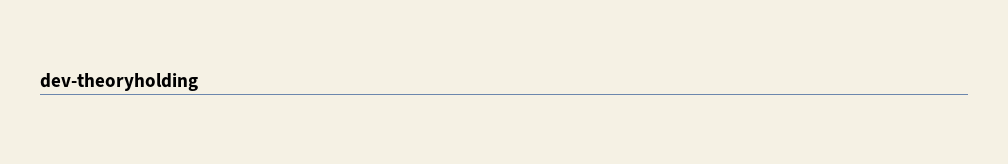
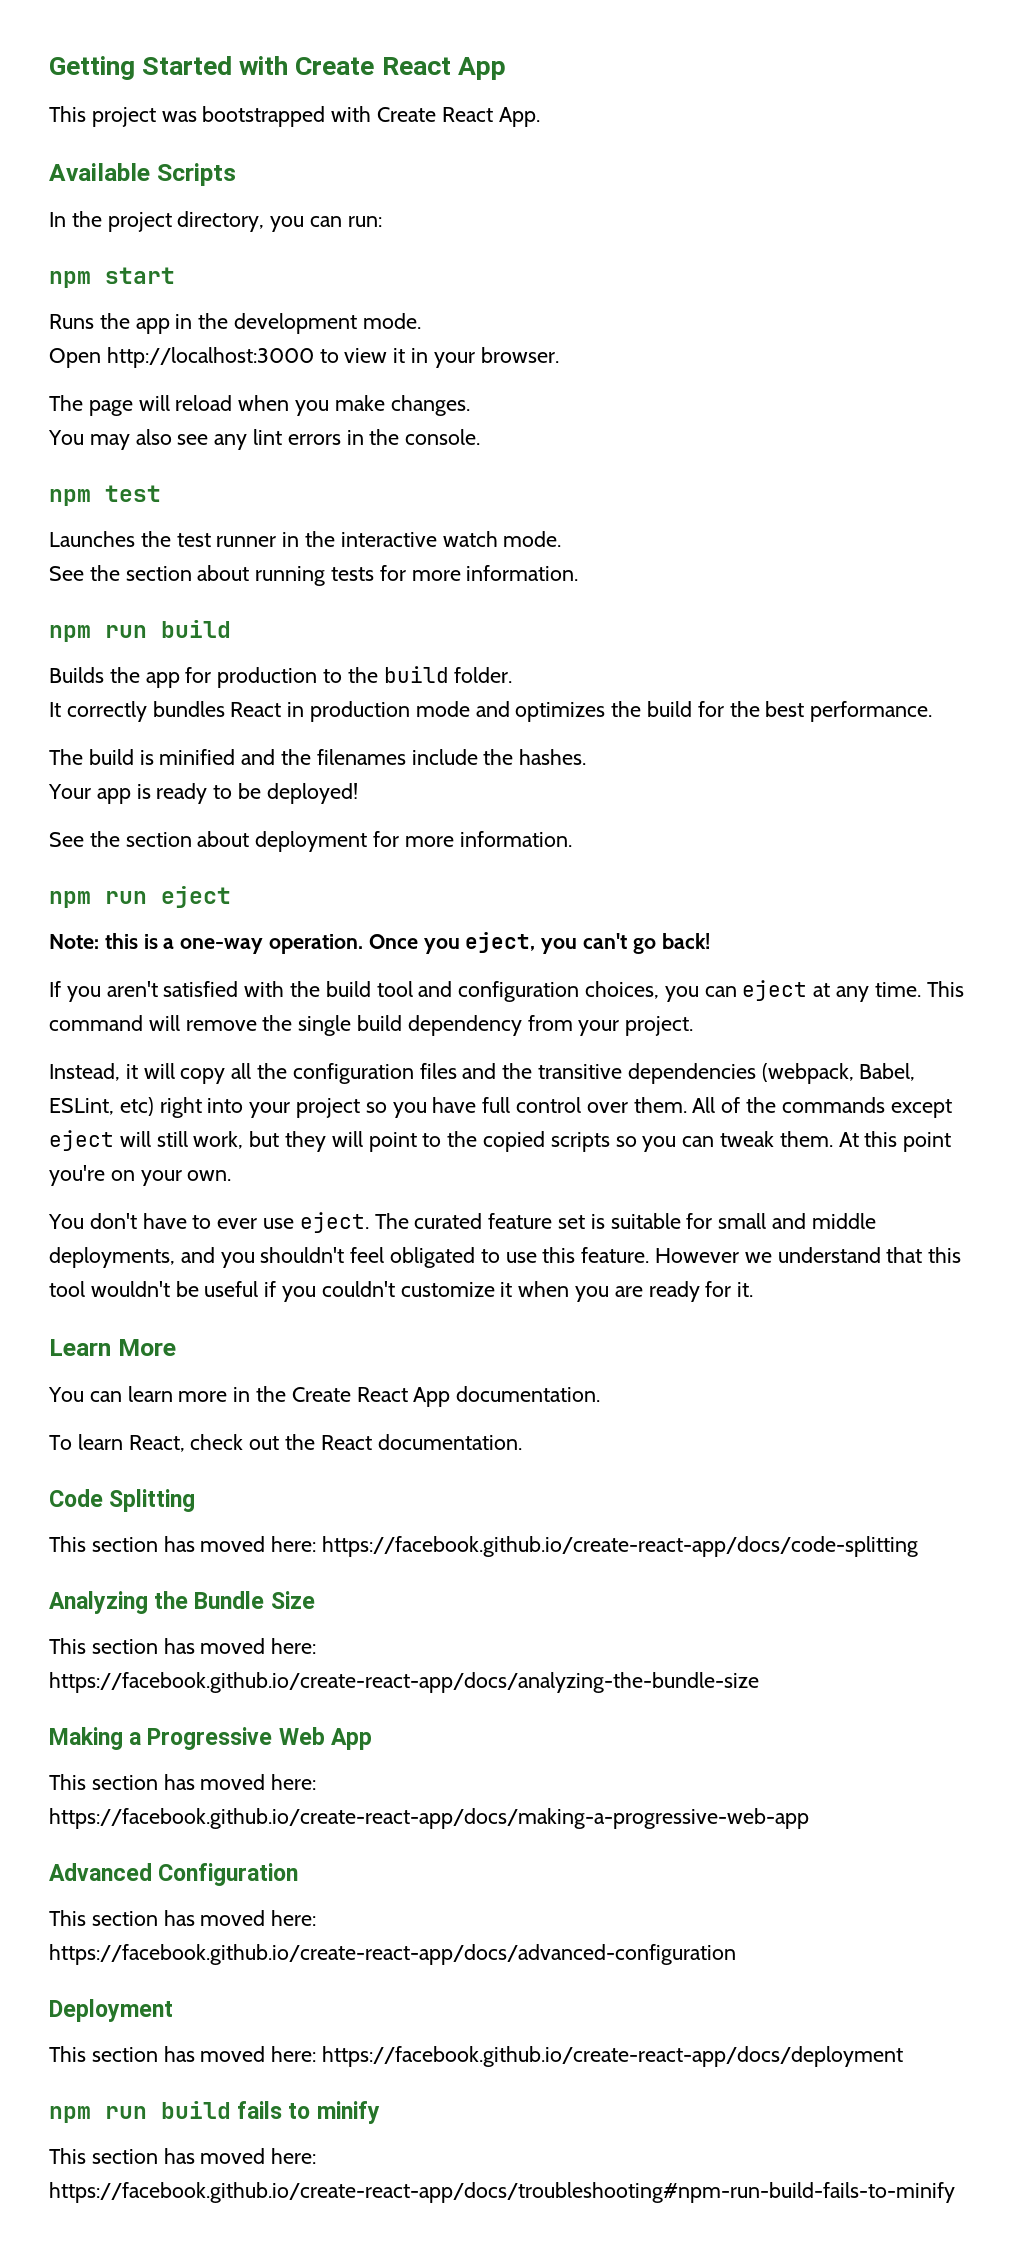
[40,73,198,91] dev-theoryholding -> [49,56,506,80] [49,106,540,127] [49,163,236,186] [49,211,382,232] [49,267,175,288] [49,313,421,334] [49,347,559,368] [49,395,470,416] [48,429,481,450] [49,485,161,506] [49,531,562,547] [49,565,579,586] [49,620,231,642] [49,666,513,688] [49,701,933,722] [49,749,587,765] [48,783,358,804] [49,831,572,852] [49,886,231,908] [49,932,710,954] [49,980,964,1002] [49,1015,694,1036] [49,1063,916,1084] [49,1097,952,1118] [49,1130,952,1152] [49,1165,232,1186] [48,1212,876,1233] [49,1247,962,1268] [49,1281,754,1302] [49,1339,176,1356] [48,1386,601,1407] [49,1434,522,1452] [49,1489,196,1512] [49,1536,919,1557] [49,1591,315,1614] [49,1638,317,1654] [49,1672,759,1693] [49,1727,372,1750] [49,1774,317,1790] [49,1808,809,1829] [49,1863,299,1886] [49,1910,317,1926] [49,1944,736,1965] [49,1999,173,2022] [49,2046,904,2067] [49,2101,380,2124] [49,2148,317,2164] [49,2182,955,2203] Getting Started with Create React App // This project was bootstrapped with Create React App. // Available Scripts // In the project directory, you can run: // npm start // Runs the app in the development mode. // Open http://localhost:3000 to view it in your browser. // The page will reload when you make changes. // You may also see any lint errors in the console. // npm test // Launches the test runner in the interactive watch mode. // See the section about running tests for more information. // npm run build // Builds the app for production to the build folder. // It correctly bundles React in production mode and optimizes the build for the best performance. // The build is minified and the filenames include the hashes. // Your app is ready to be deployed! // See the section about deployment for more information. // npm run eject // Note: this is a one-way operation. Once you eject, you can't go back! // If you aren't satisfied with the build tool and configuration choices, you can eject at any time. This command will remove the single build dependency from your project. // Instead, it will copy all the configuration files and the transitive dependencies (webpack, Babel, ESLint, etc) right into your project so you have full control over them. All of the commands except eject will still work, but they will point to the copied scripts so you can tweak them. At this point you're on your own. // You don't have to ever use eject. The curated feature set is suitable for small and middle deployments, and you shouldn't feel obligated to use this feature. However we understand that this tool wouldn't be useful if you couldn't customize it when you are ready for it. // Learn More // You can learn more in the Create React App documentation. // To learn React, check out the React documentation. // Code Splitting // This section has moved here: https://facebook.github.io/create-react-app/docs/code-splitting // Analyzing the Bundle Size // This section has moved here: https://facebook.github.io/create-react-app/docs/analyzing-the-bundle-size // Making a Progressive Web App // This section has moved here: https://facebook.github.io/create-react-app/docs/making-a-progressive-web-app // Advanced Configuration // This section has moved here: https://facebook.github.io/create-react-app/docs/advanced-configuration // Deployment // This section has moved here: https://facebook.github.io/create-react-app/docs/deployment // npm run build fails to minify // This section has moved here: https://facebook.github.io/create-react-app/docs/troubleshooting#npm-run-build-fails-to-minify

